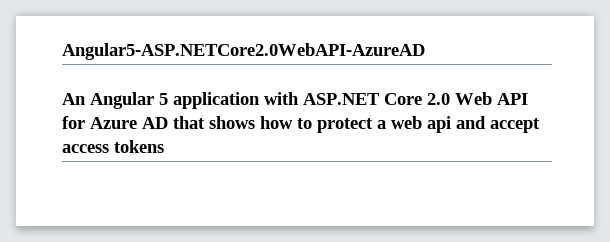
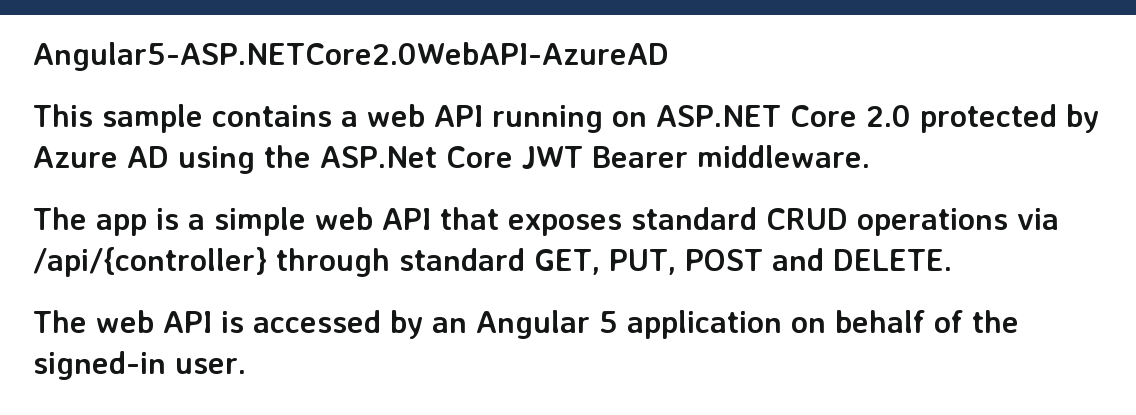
[62,92,528,109] [62,116,540,133] [62,140,164,153] An Angular 5 application with ASP.NET Core 2.0 Web API for Azure AD that shows how to protect a web api and accept access tokens -> [33,104,1099,133] [33,145,870,174] [33,207,1059,236] [33,247,952,277] [33,310,1019,339] [33,351,246,380] This sample contains a web API running on ASP.NET Core 2.0 protected by Azure AD using the ASP.Net Core JWT Bearer middleware. // The app is a simple web API that exposes standard CRUD operations via /api/{controller} through standard GET, PUT, POST and DELETE. // The web API is accessed by an Angular 5 application on behalf of the signed-in user.

